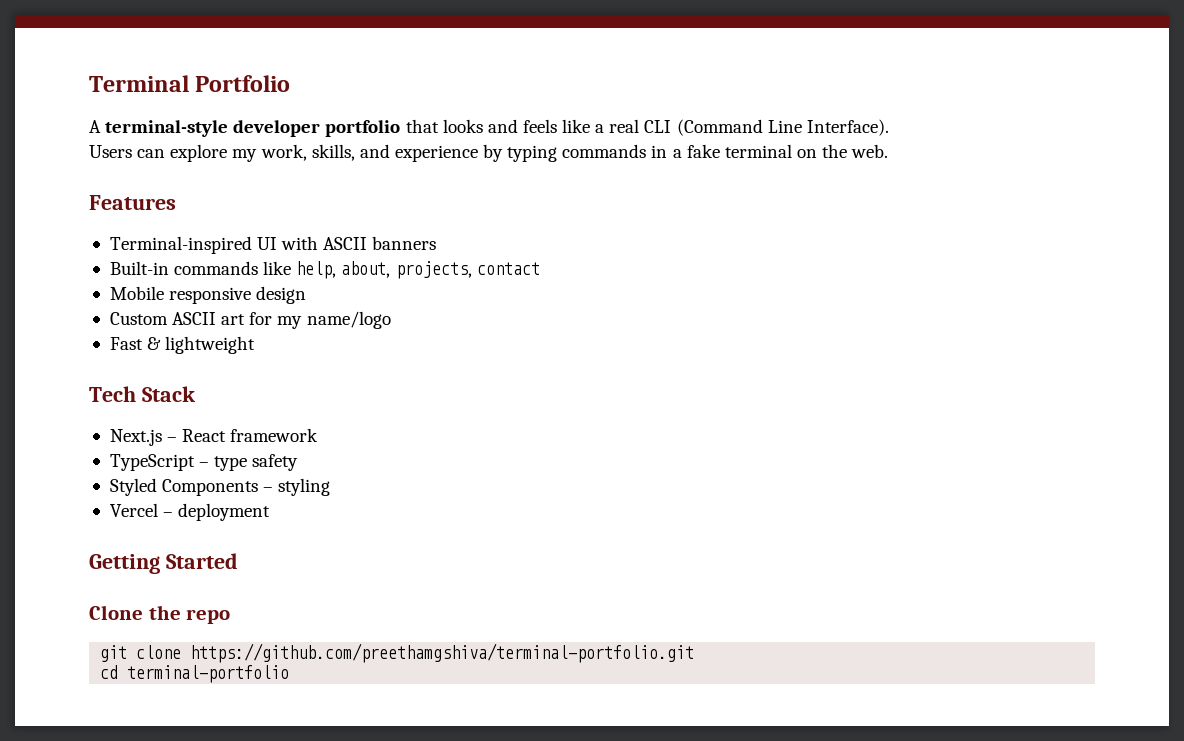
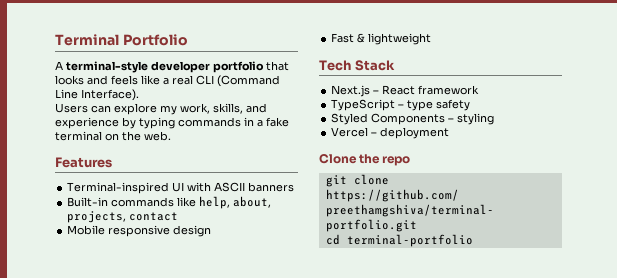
[109,311,391,329] // Custom ASCII art for my name/logo -> (212, 231) none
[89,553,238,574] // Getting Started -> (450, 133) none

